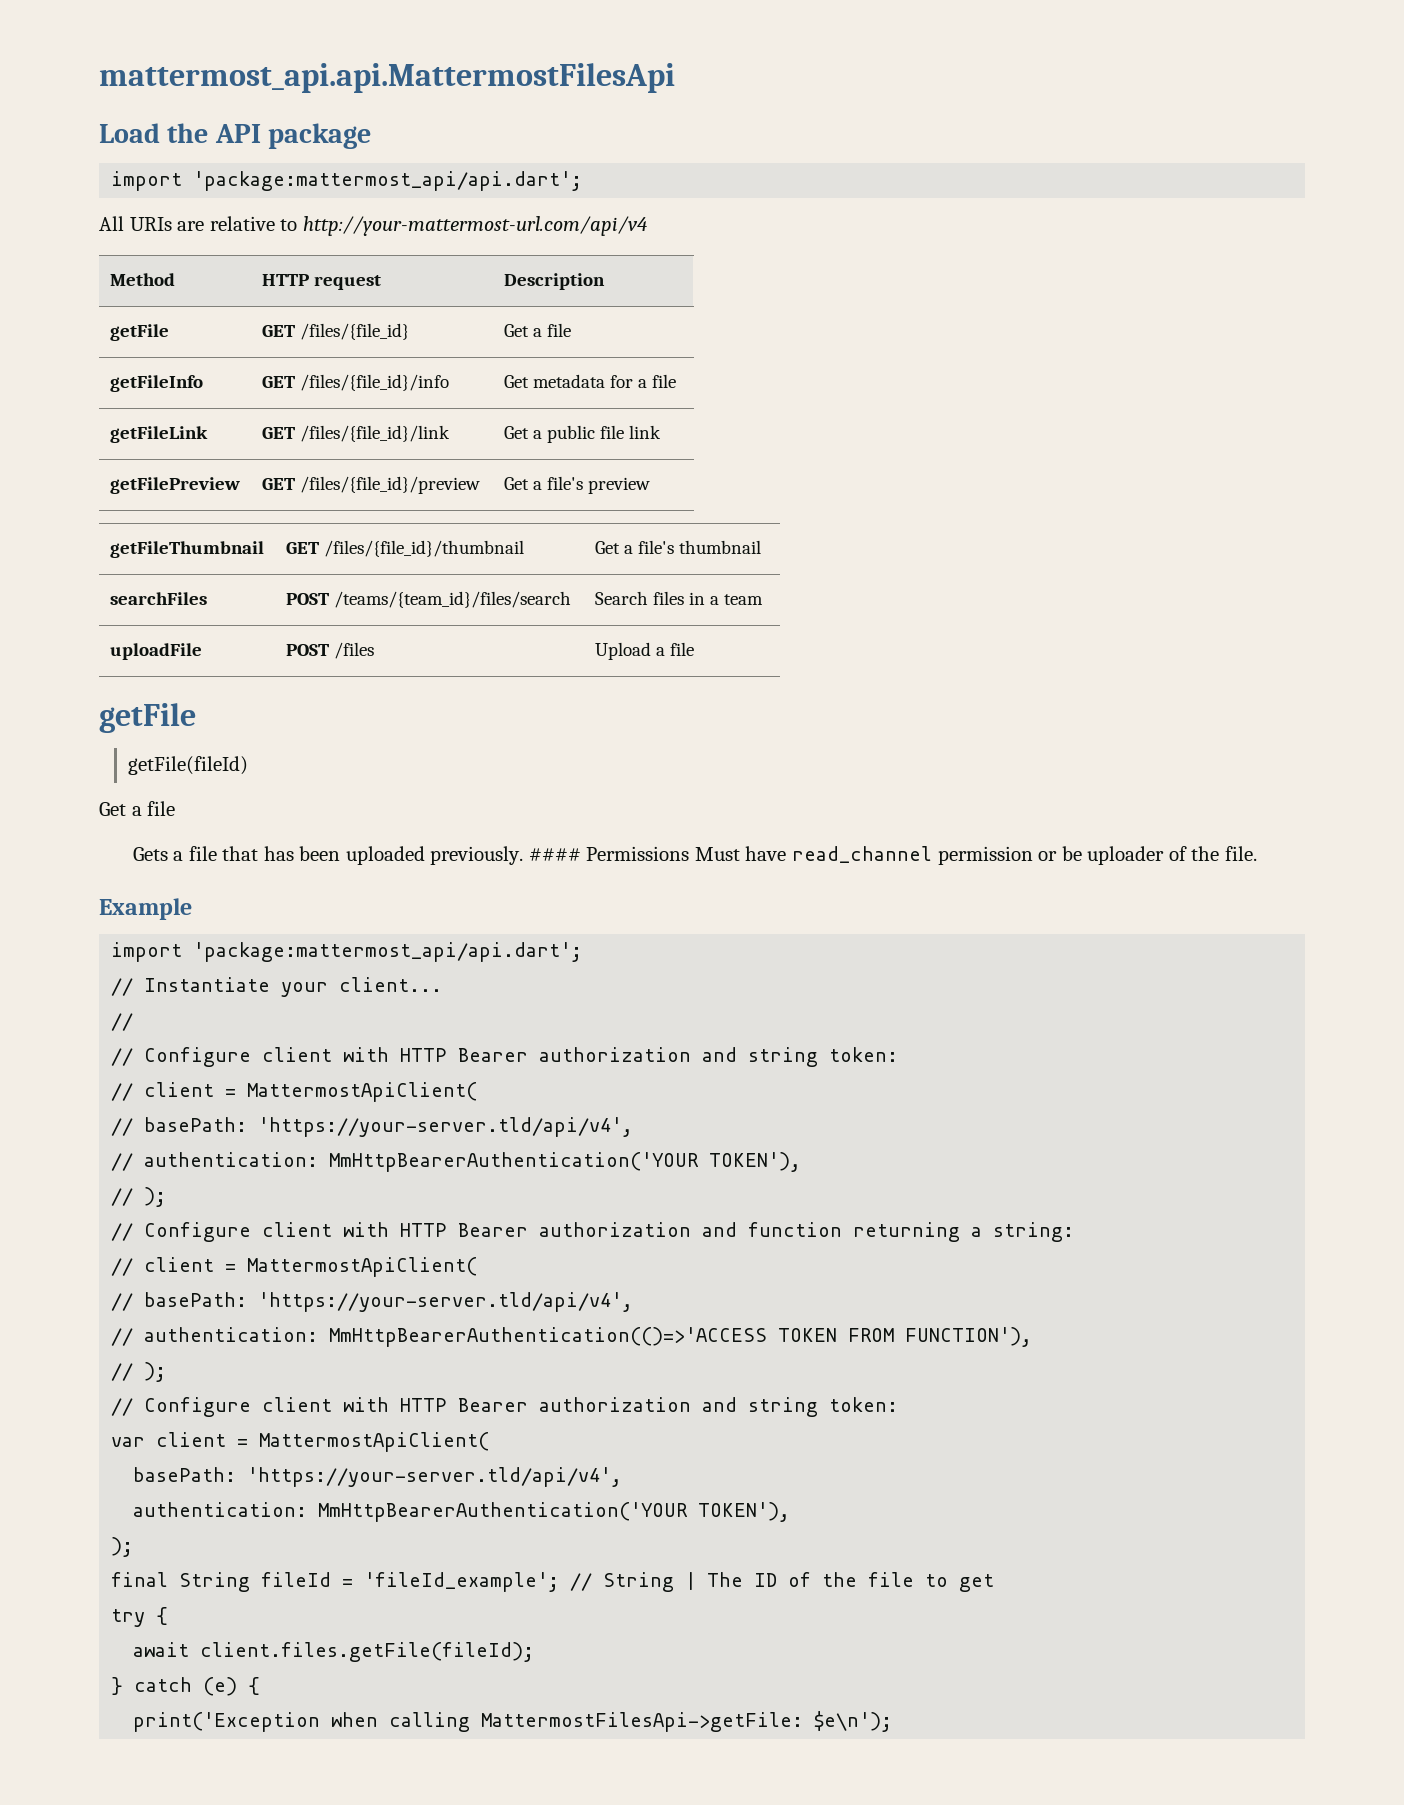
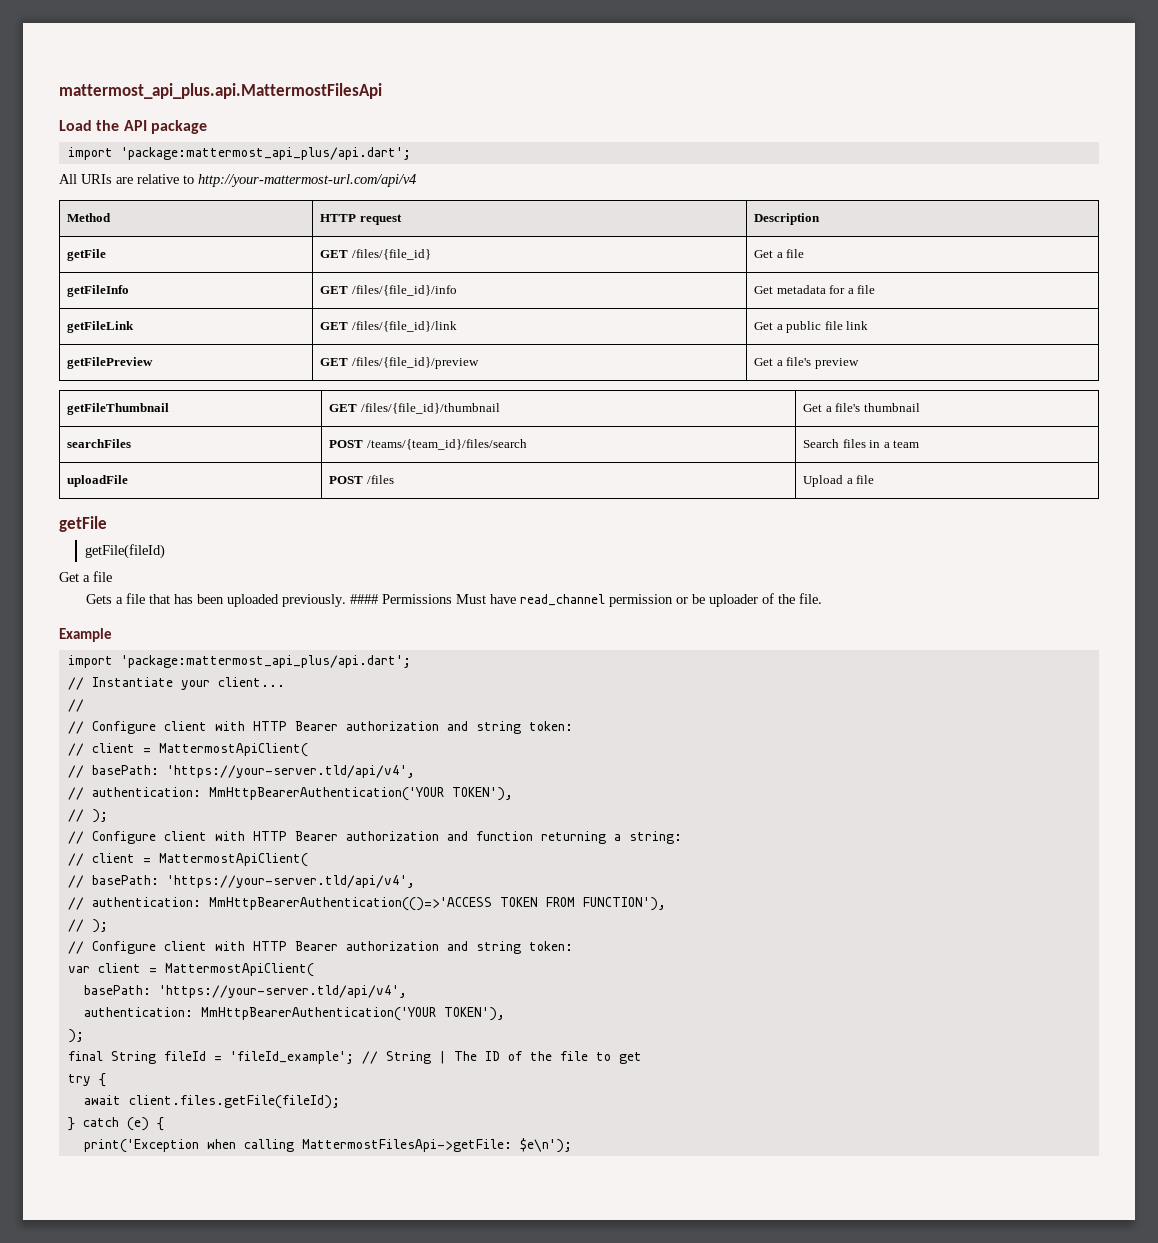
[99,63,675,93] mattermost_api.api.MattermostFilesApi -> [59,83,382,99] mattermost_api_plus.api.MattermostFilesApi
[193,171,583,191] 'package:mattermost_api/api.dart'; -> [120,147,411,160] 'package:mattermost_api_plus/api.dart';
[193,942,583,962] 'package:mattermost_api/api.dart'; -> [120,655,411,668] 'package:mattermost_api_plus/api.dart';

